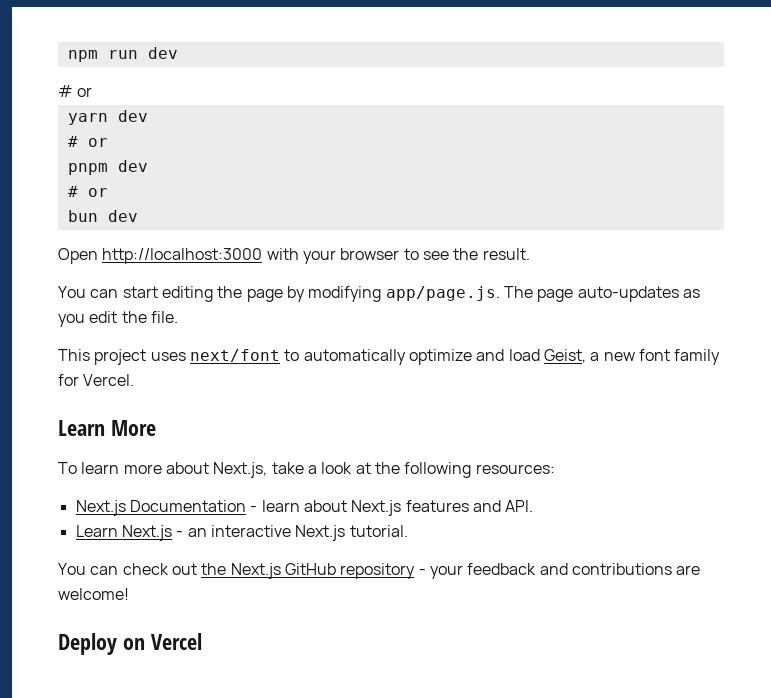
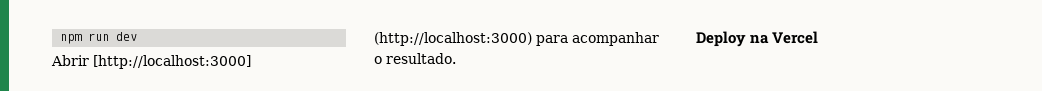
[58,85,93,97] [67,110,148,125] [67,136,108,147] [67,160,148,175] [67,186,108,197] [67,210,138,222] [58,248,530,264] [58,286,700,302] [58,311,178,327] [58,349,721,365] [58,374,135,386] [58,420,156,436] [58,462,555,478] [75,500,534,516] [75,525,408,541] [58,563,701,579] [58,588,129,600] # or // yarn dev // # or // pnpm dev // # or // bun dev // Open http://localhost:3000 with your browser to see the result. // You can start editing the page by modifying app/page.js. The page auto-updates as you edit the file. // This project uses next/font to automatically optimize and load Geist, a new font family for Vercel. // Learn More // To learn more about Next.js, take a look at the following resources: // Next.js Documentation - learn about Next.js features and API. // Learn Next.js - an interactive Next.js tutorial. // You can check out the Next.js GitHub repository - your feedback and contributions are welcome! -> [51,55,251,69] [374,32,659,46] [374,53,456,64] Abrir [http://localhost:3000] (http://localhost:3000) para acompanhar o resultado.
[122,638,145,650] on -> [750,34,770,44] na

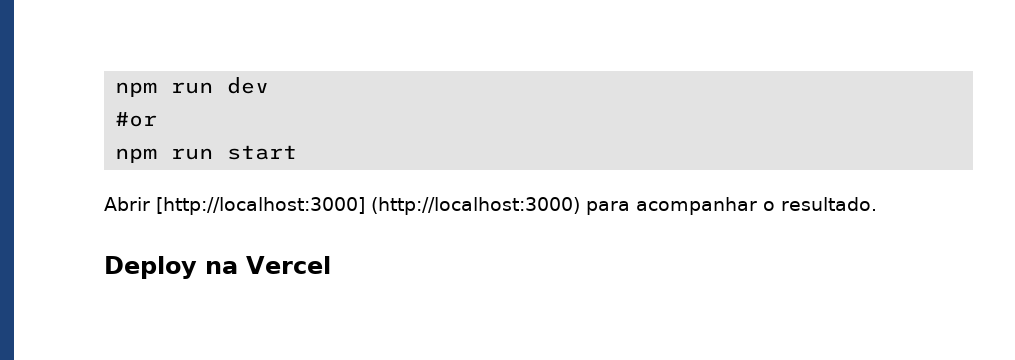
(138, 36) none -> [115,112,158,127] [115,145,298,163] // #or // npm run start

